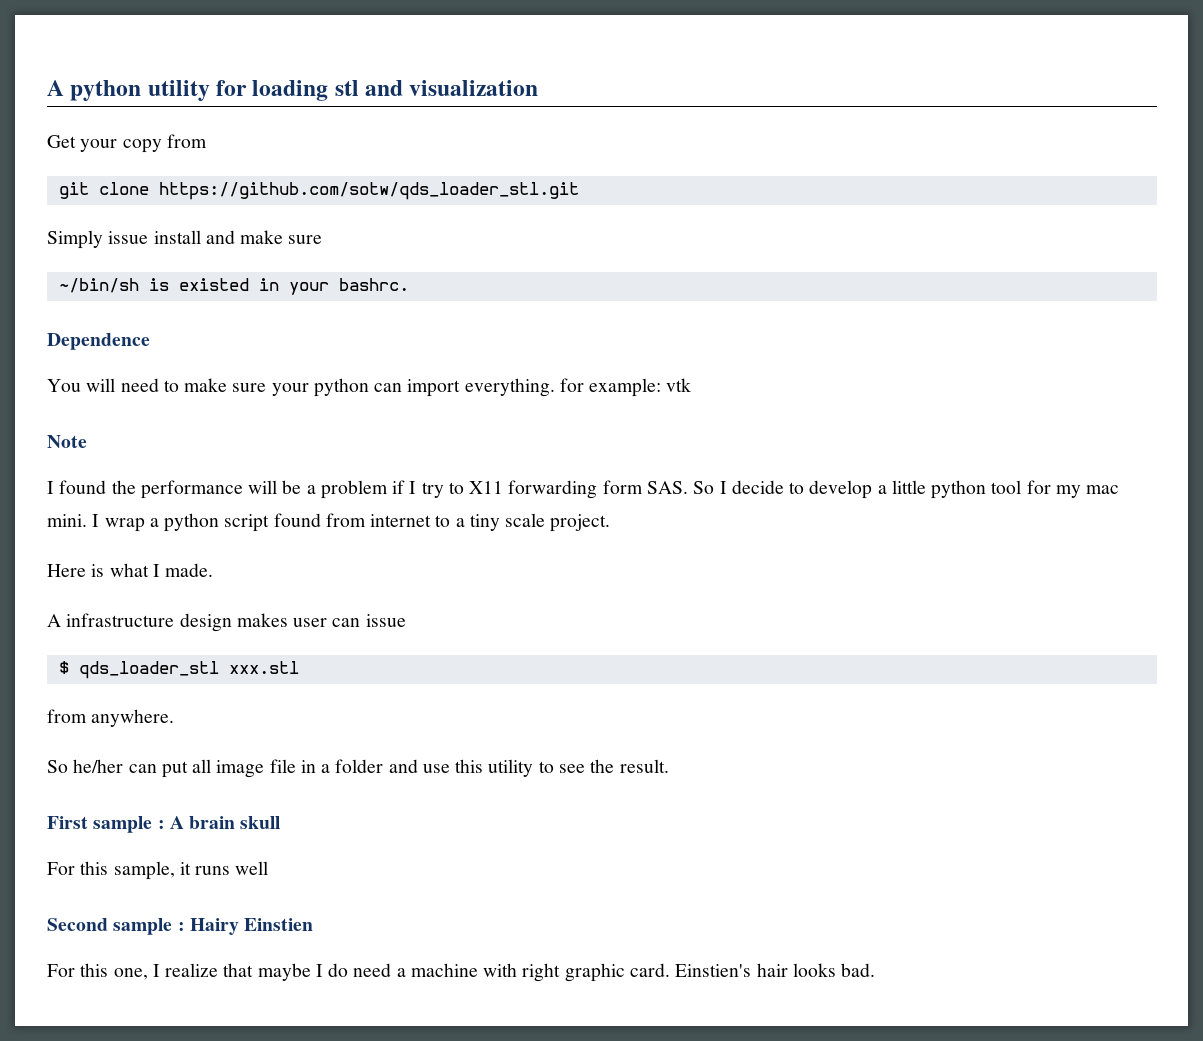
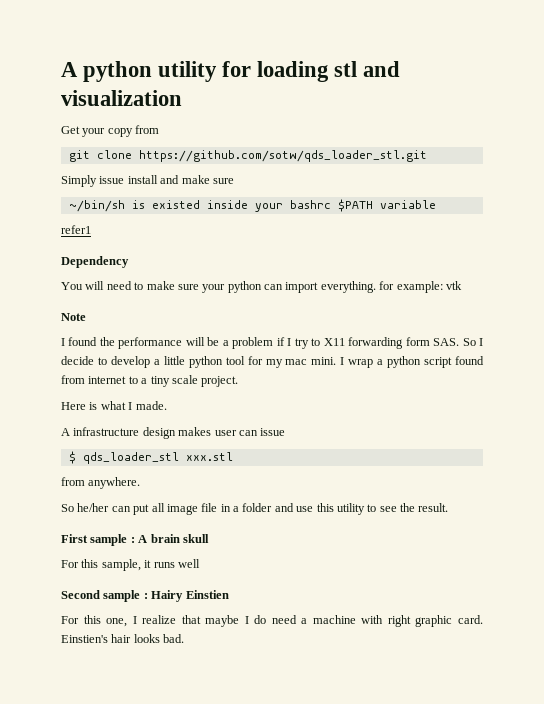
[258,278,409,295] [47,333,150,350] in your bashrc. // Dependence -> [206,199,436,212] [61,225,91,234] [61,256,129,268] inside your bashrc $PATH variable // refer1 // Dependency

